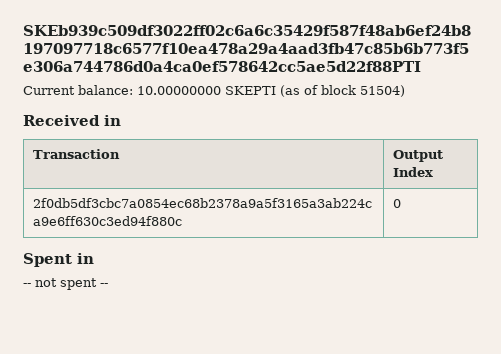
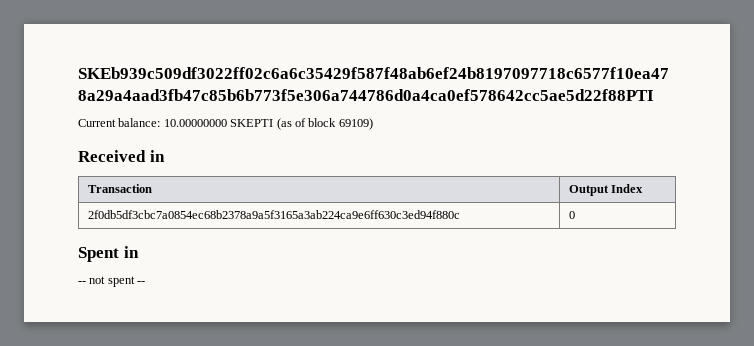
[360,85,405,97] 51504) -> [338,118,373,130] 69109)

